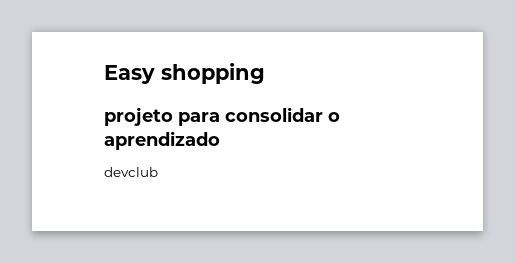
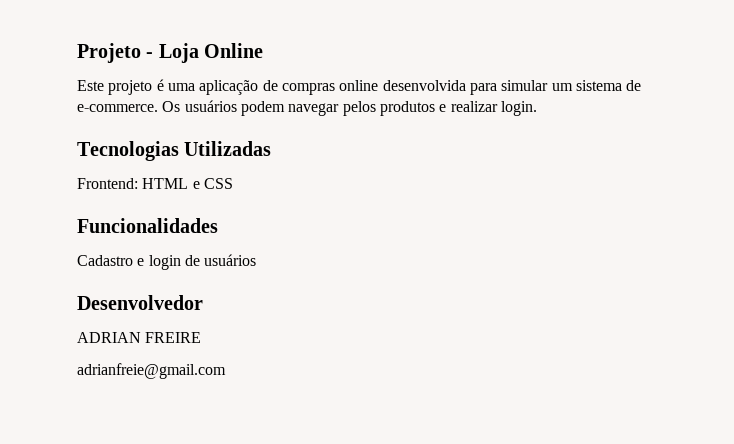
[104,63,265,84] [104,107,340,126] [104,131,220,150] [104,167,158,177] Easy shopping // projeto para consolidar o aprendizado // devclub -> [77,43,264,63] [77,79,642,95] [77,100,537,116] [77,141,272,161] [77,178,233,189] [77,218,218,233] [77,254,257,270] [77,295,203,310] [77,332,202,343] [77,363,226,379] Projeto - Loja Online // Este projeto é uma aplicação de compras online desenvolvida para simular um sistema de e-commerce. Os usuários podem navegar pelos produtos e realizar login. // Tecnologias Utilizadas // Frontend: HTML e CSS // Funcionalidades // Cadastro e login de usuários // Desenvolvedor // ADRIAN FREIRE // adrianfreie@gmail.com

